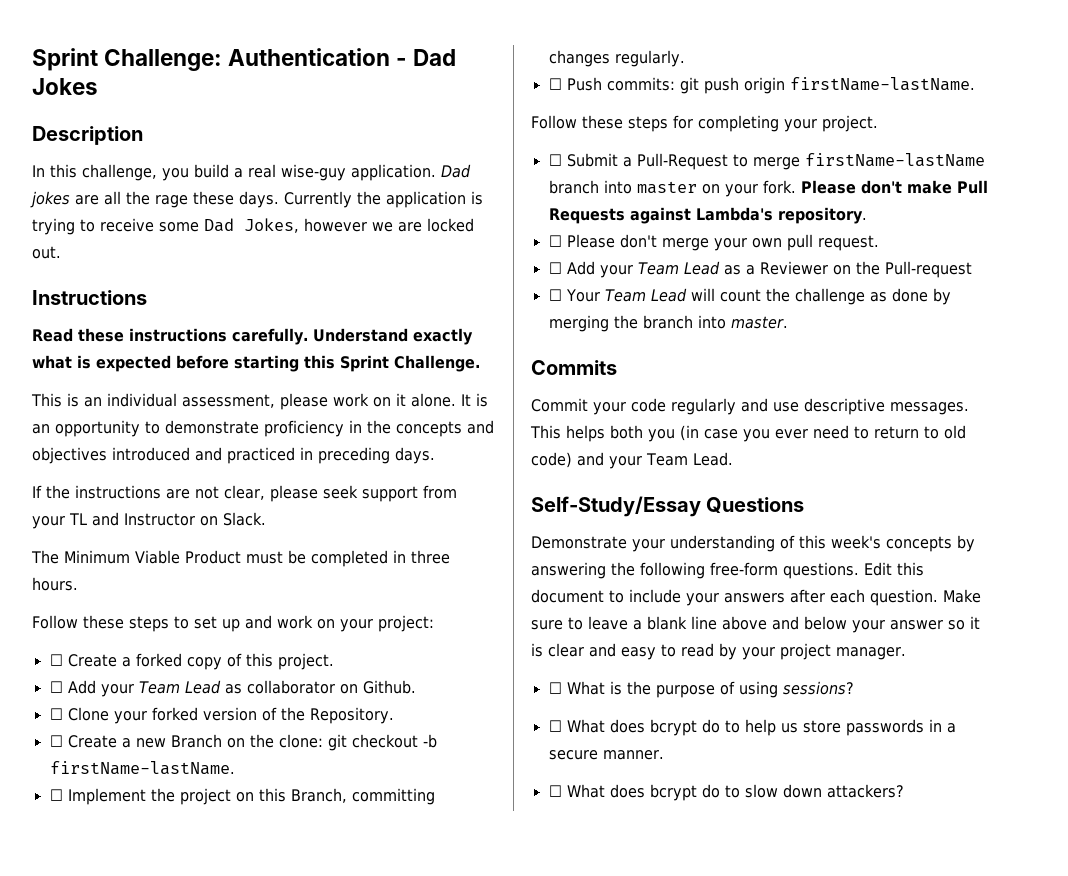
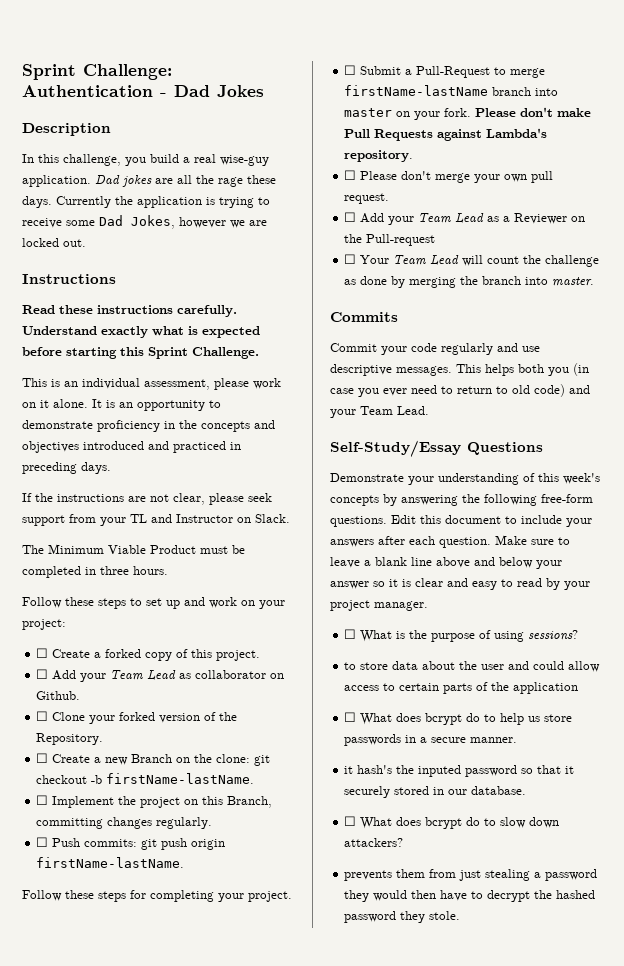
(854, 688) none -> [344,661,601,672] [344,682,579,694] // to store data about the user and could allow access to certain parts of the application
(664, 755) none -> [344,765,575,777] [344,786,527,798] // it hash's the inputed password so that it securely stored in our database.
(904, 791) none -> [344,869,598,881] [344,890,596,902] [344,911,461,923] // prevents them from just stealing a password they would then have to decrypt the hashed password they stole.

